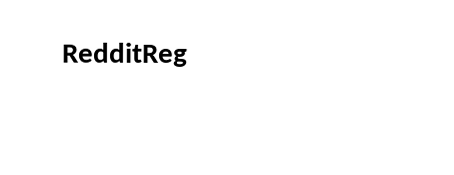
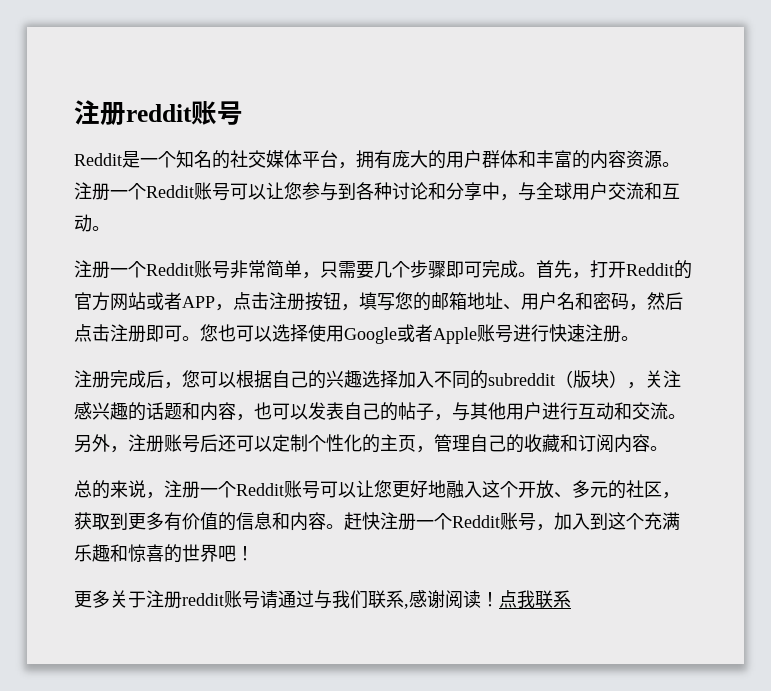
[62,42,188,67] RedditReg -> [74,100,243,126] [74,150,680,169] [74,182,680,201] [74,214,110,232] [74,260,692,279] [74,292,683,311] [74,324,639,344] [74,370,681,389] [74,402,686,421] [74,434,668,453] [74,480,680,499] [74,512,680,531] [74,544,254,563] [74,590,571,609] 注册reddit账号 // Reddit是一个知名的社交媒体平台，拥有庞大的用户群体和丰富的内容资源。注册一个Reddit账号可以让您参与到各种讨论和分享中，与全球用户交流和互动。 // 注册一个Reddit账号非常简单，只需要几个步骤即可完成。首先，打开Reddit的官方网站或者APP，点击注册按钮，填写您的邮箱地址、用户名和密码，然后点击注册即可。您也可以选择使用Google或者Apple账号进行快速注册。 // 注册完成后，您可以根据自己的兴趣选择加入不同的subreddit（版块），关注感兴趣的话题和内容，也可以发表自己的帖子，与其他用户进行互动和交流。另外，注册账号后还可以定制个性化的主页，管理自己的收藏和订阅内容。 // 总的来说，注册一个Reddit账号可以让您更好地融入这个开放、多元的社区，获取到更多有价值的信息和内容。赶快注册一个Reddit账号，加入到这个充满乐趣和惊喜的世界吧！ // 更多关于注册reddit账号请通过与我们联系,感谢阅读！点我联系

